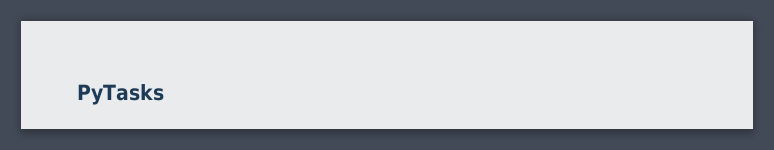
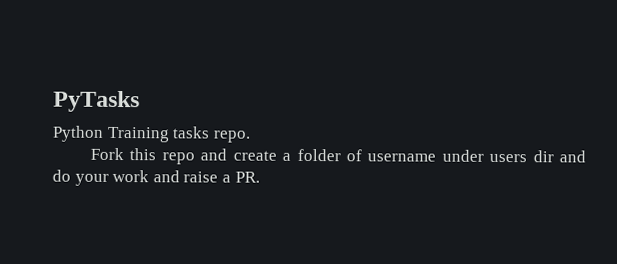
(164, 94) none -> [52,125,251,143] [90,147,586,165] [52,169,260,186] // Python Training tasks repo. // Fork this repo and create a folder of username under users dir and do your work and raise a PR.

